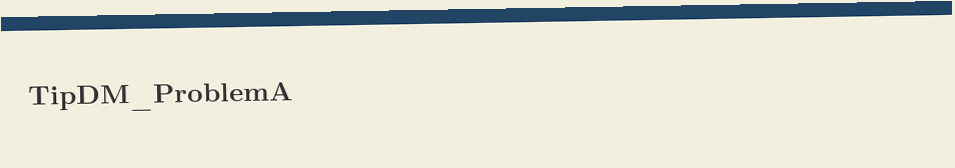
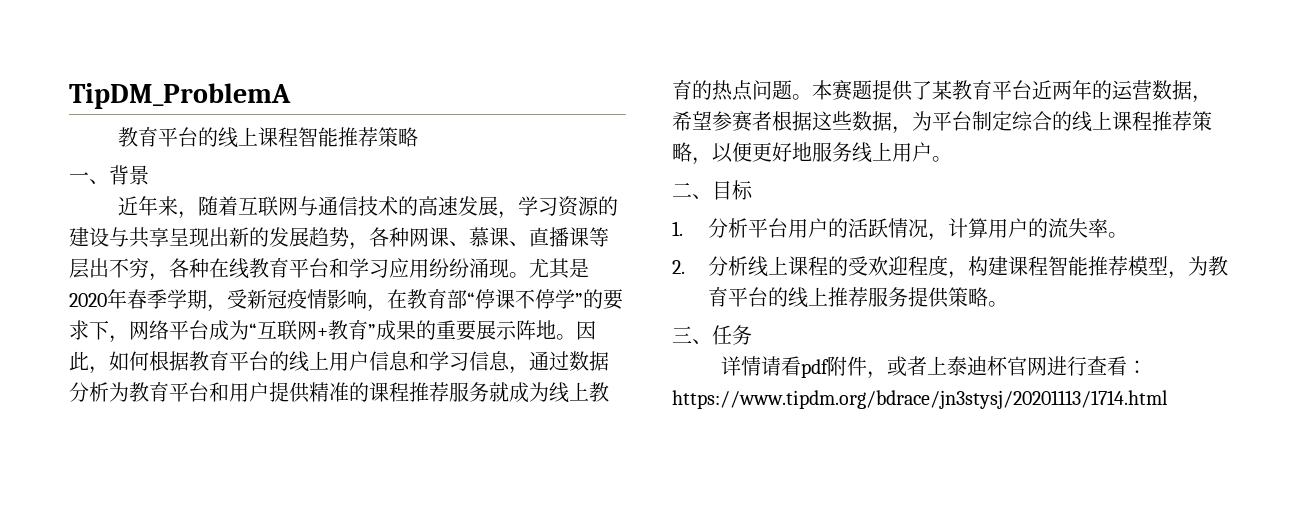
(293, 97) none -> [118,127,419,148] [69,165,149,185] [118,196,619,219] [69,227,609,250] [69,258,589,281] [69,289,623,312] [69,320,596,343] [69,351,609,374] [69,382,609,403] [672,80,1212,103] [672,111,1212,134] [672,142,952,165] [672,180,753,200] [672,218,1128,241] [672,255,1228,279] [707,287,1008,308] [672,325,752,345] [721,356,1148,379] [672,390,1168,409] // 教育平台的线上课程智能推荐策略 // 一、背景 // 近年来，随着互联网与通信技术的高速发展，学习资源的建设与共享呈现出新的发展趋势，各种网课、慕课、直播课等层出不穷，各种在线教育平台和学习应用纷纷涌现。尤其是2020年春季学期，受新冠疫情影响，在教育部“停课不停学”的要求下，网络平台成为“互联网+教育”成果的重要展示阵地。因此，如何根据教育平台的线上用户信息和学习信息，通过数据分析为教育平台和用户提供精准的课程推荐服务就成为线上教育的热点问题。本赛题提供了某教育平台近两年的运营数据，希望参赛者根据这些数据，为平台制定综合的线上课程推荐策略，以便更好地服务线上用户。 // 二、目标 // 1.分析平台用户的活跃情况，计算用户的流失率。 // 2.分析线上课程的受欢迎程度，构建课程智能推荐模型，为教育平台的线上推荐服务提供策略。 // 三、任务 // 详情请看pdf附件，或者上泰迪杯官网进行查看：https://www.tipdm.org/bdrace/jn3stysj/20201113/1714.html

